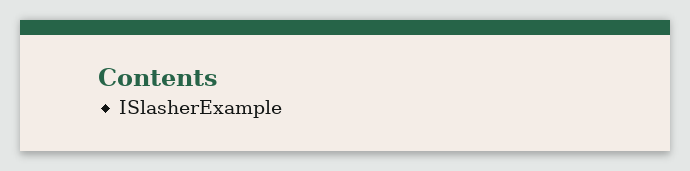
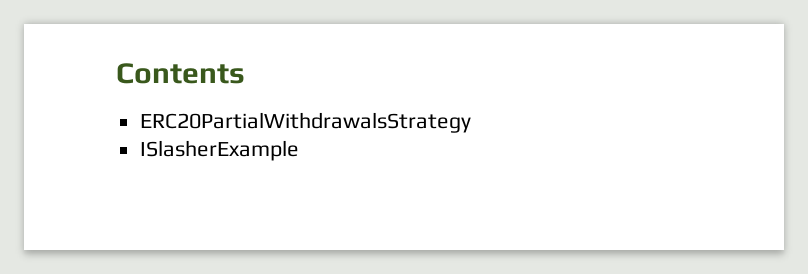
(218, 77) none -> [139,112,471,133] // ERC20PartialWithdrawalsStrategy

